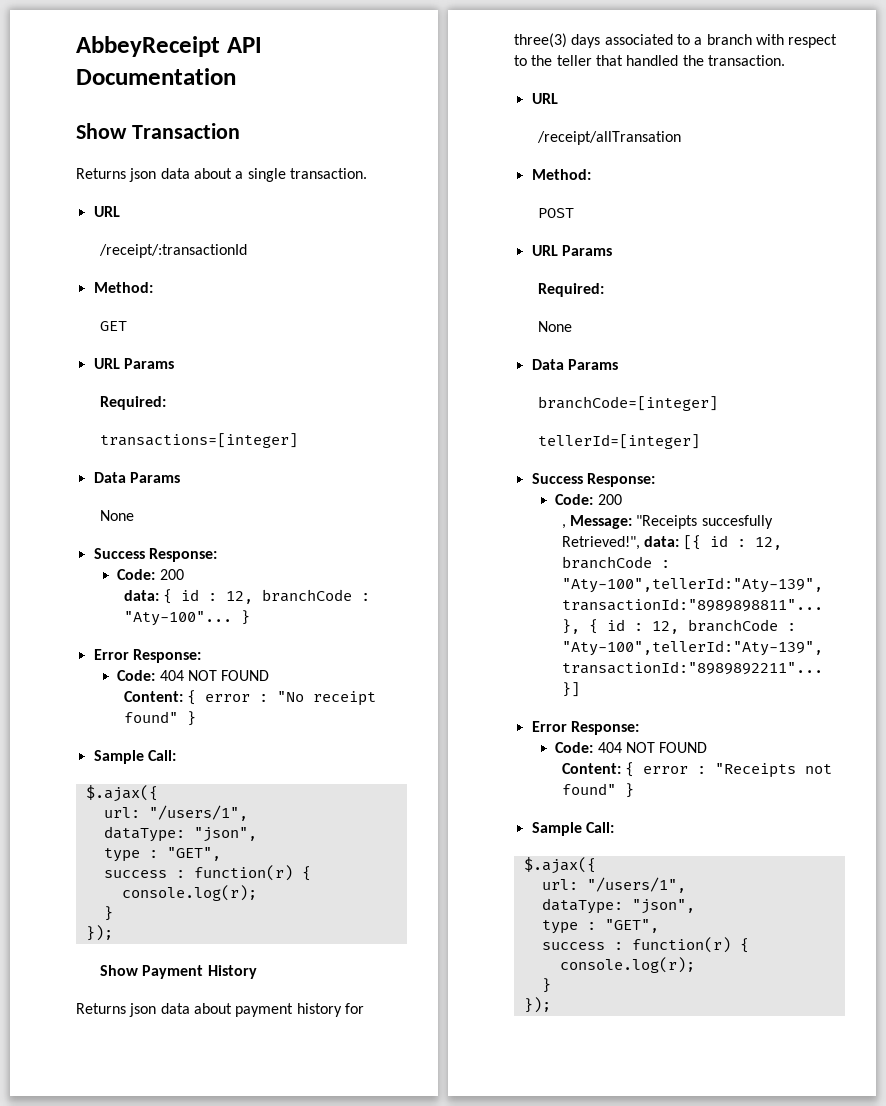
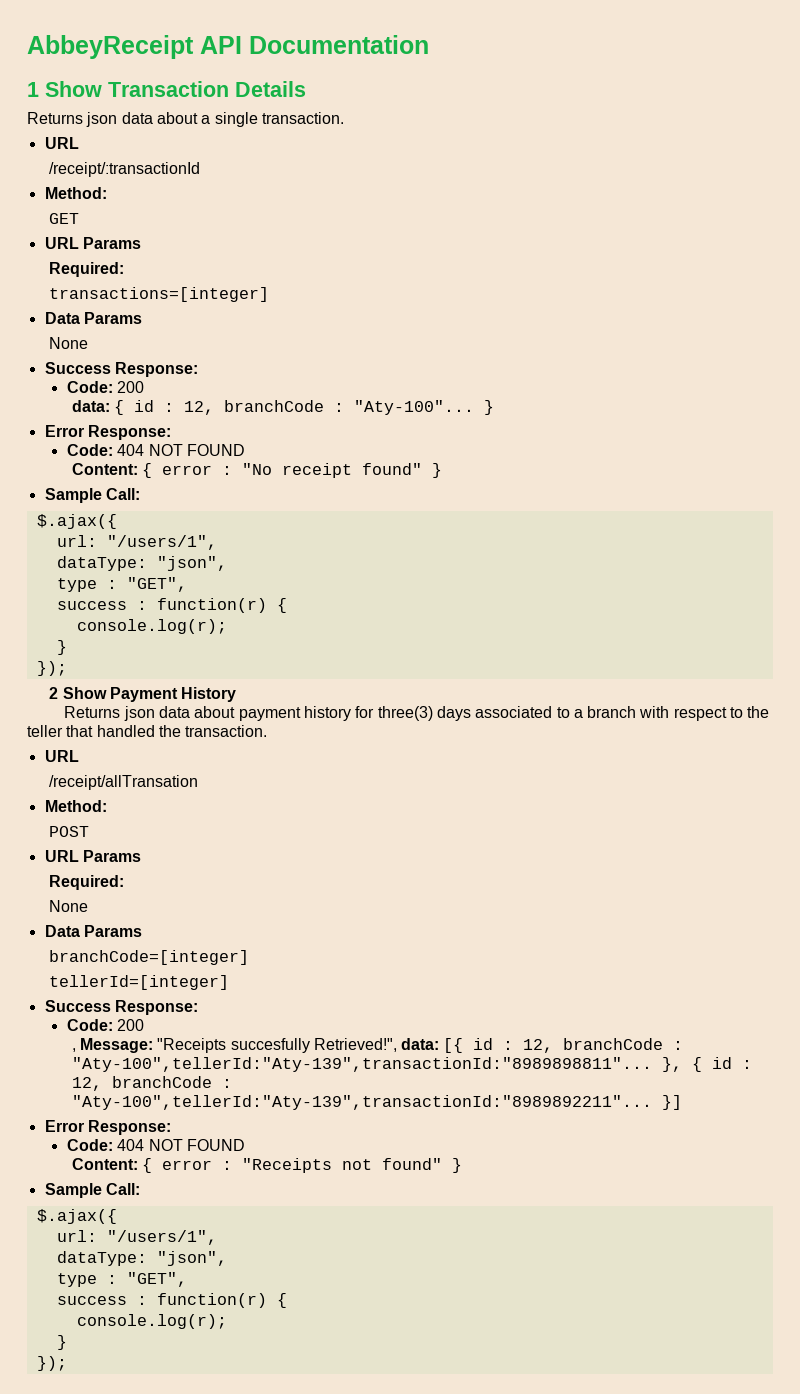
(236, 76) none -> [27,82,39,97] 1
(240, 131) none -> [235,81,306,97] Details
(113, 933) none -> [49,687,59,699] 2

